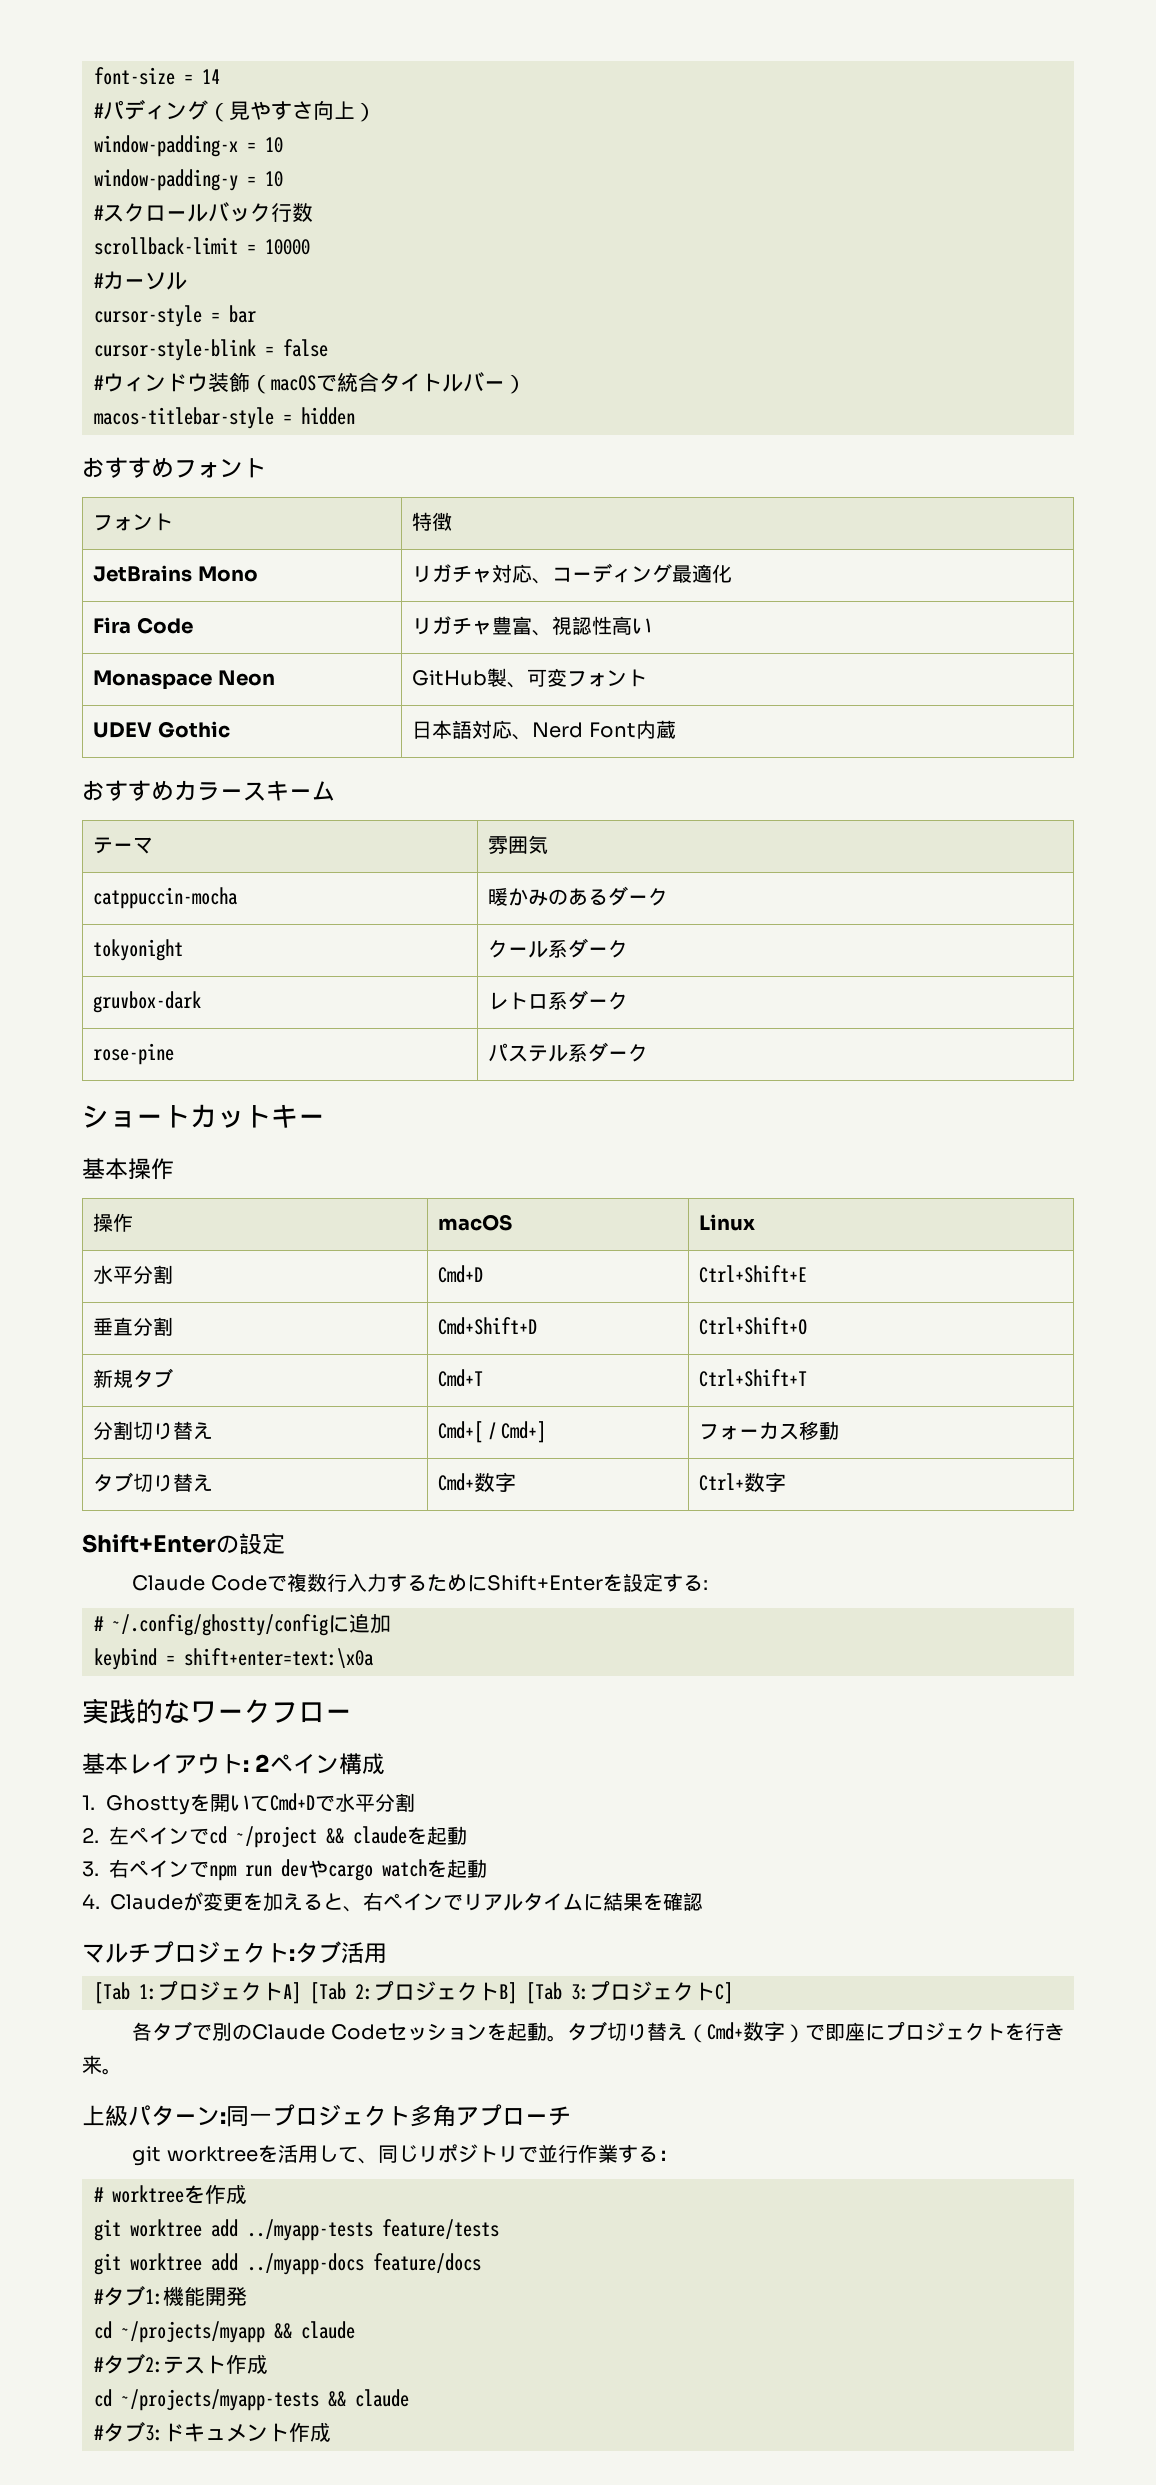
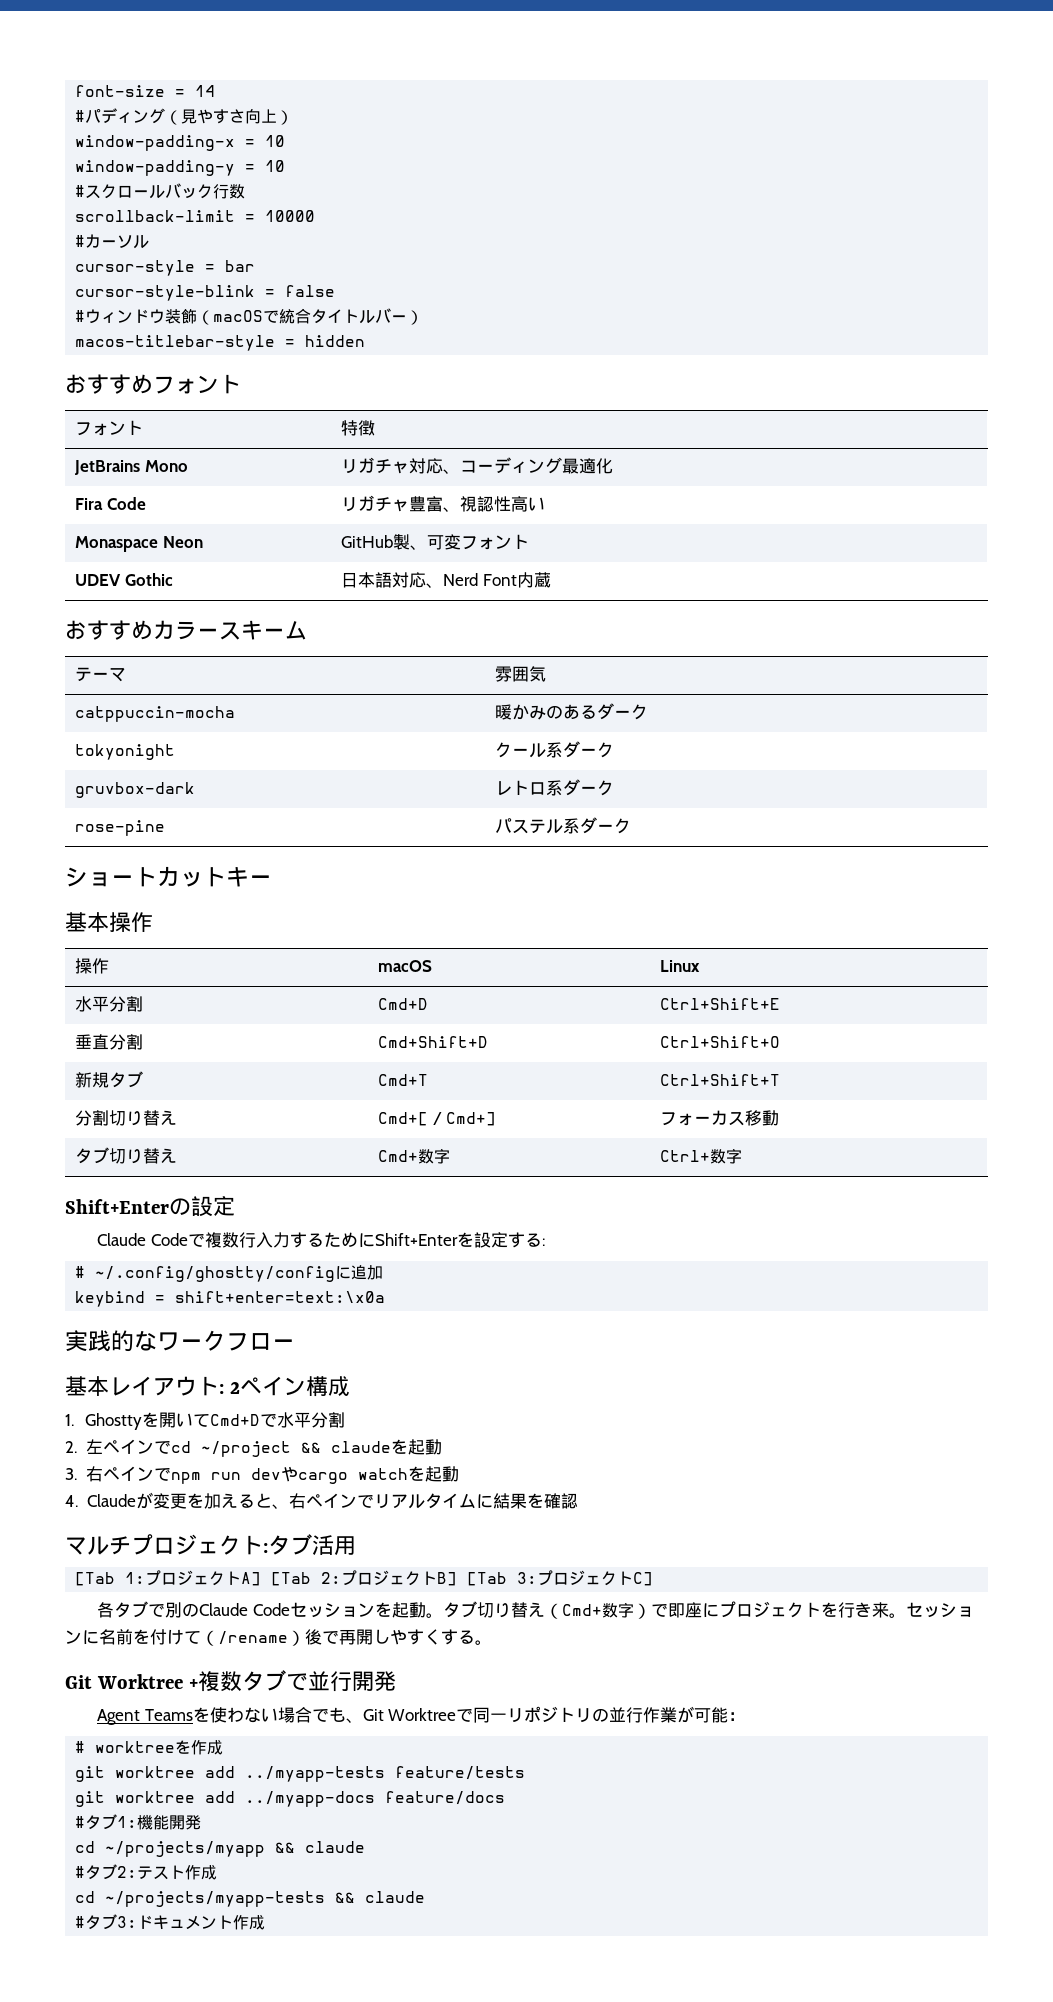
[82,2104,571,2127] [132,2144,418,2166] // 上級パターン:同一プロジェクト多角アプローチ // git worktreeを活用して、同じ -> [905,1602,974,1618] [65,1629,492,1646] [65,1670,396,1692] [96,1707,508,1725] セッションに名前を付けて（/rename）後で再開しやすくする。 // Git Worktree +複数タブで並行開発 // Agent Teamsを使わない場合でも、Git Worktreeで同一
[517,2146,538,2163] で -> [592,1708,610,1722] の
[617,2145,658,2163] する -> [677,1706,729,1723] が可能

